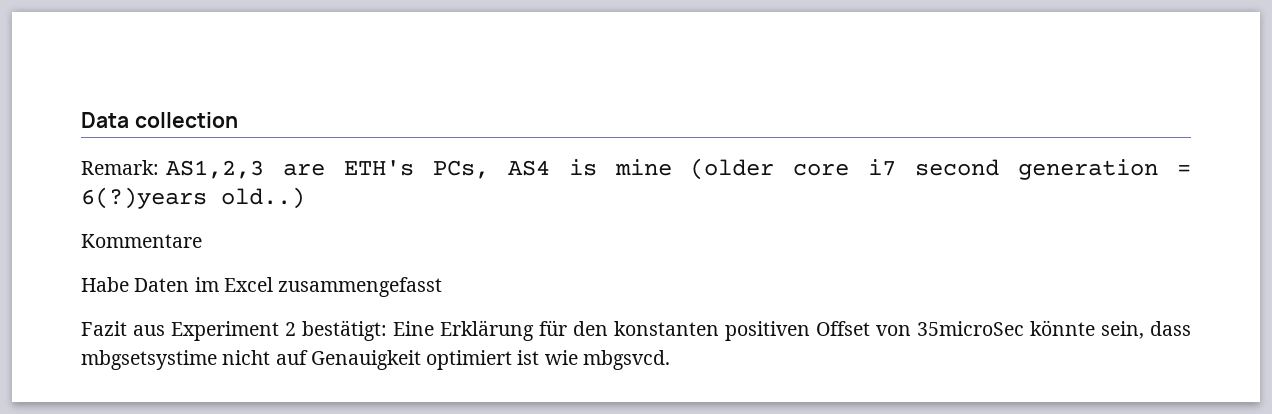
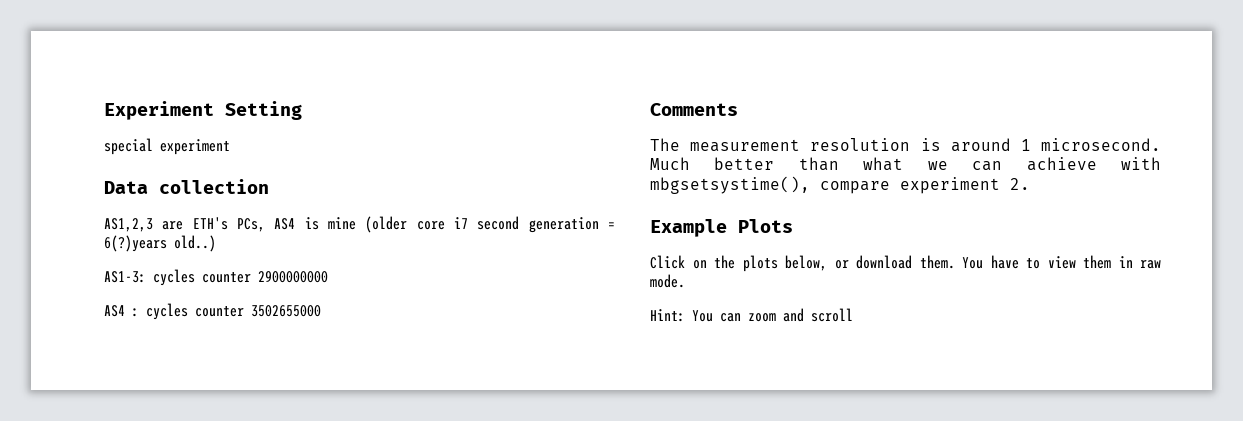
(81, 120) none -> [104,101,302,120] [104,138,230,155] Experiment Setting // special experiment //
[81,160,159,175] Remark: -> (269, 186) none
[81,234,202,248] [81,277,443,297] [81,320,1191,341] [81,350,670,370] Kommentare // Habe Daten im Excel zusammengefasst // Fazit aus Experiment 2 bestätigt: Eine Erklärung für den konstanten positiven Offset von 35microSec könnte sein, dass mbgsetsystime nicht auf Genauigkeit optimiert ist wie mbgsvcd. -> [104,269,328,286] [104,303,321,320] [650,103,738,116] [650,138,1161,152] [650,157,1161,171] [650,176,1030,194] [650,219,793,237] [650,255,1161,272] [650,274,685,288] [650,308,853,322] AS1-3: cycles counter 2900000000 // AS4 : cycles counter 3502655000 // Comments // The measurement resolution is around 1 microsecond. Much better than what we can achieve with mbgsetsystime(), compare experiment 2. // Example Plots // Click on the plots below, or download them. You have to view them in raw mode. // Hint: You can zoom and scroll

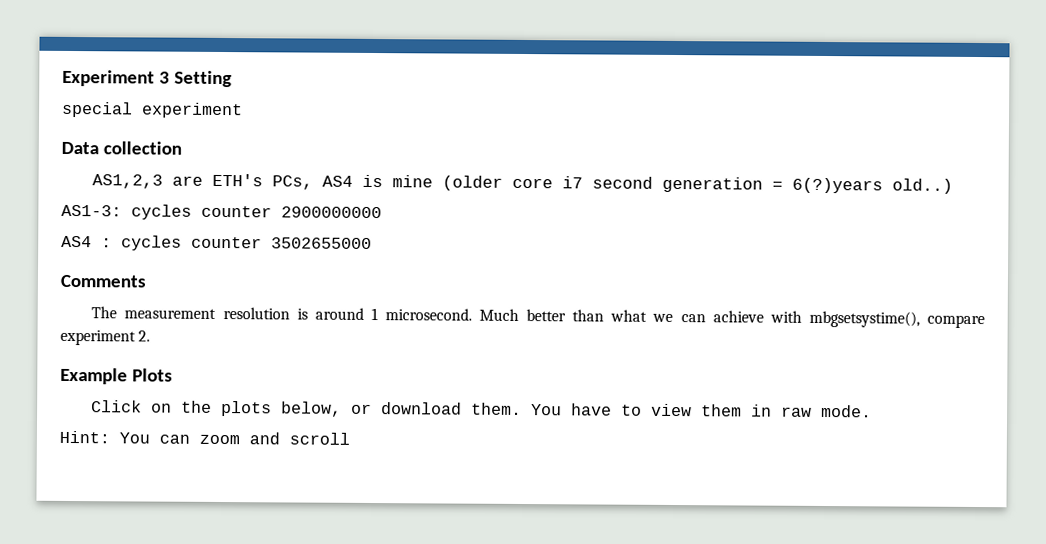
(214, 110) none -> [158,71,170,84] 3

